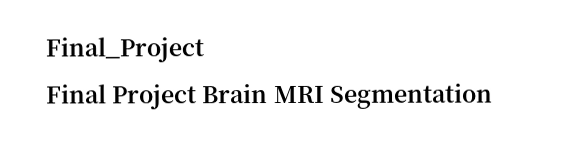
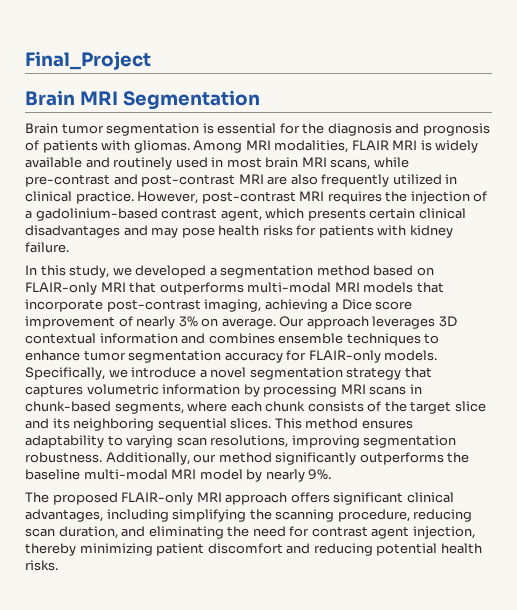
[46,84,198,110] Final Project -> (151, 60) none
(493, 96) none -> [25,123,490,136] [25,140,479,153] [25,157,409,170] [25,174,458,187] [25,191,488,204] [25,208,466,221] [25,225,453,238] [25,242,69,253] [25,265,434,278] [25,282,444,295] [25,299,413,312] [25,316,457,329] [25,333,440,346] [25,350,438,363] [25,367,432,380] [25,384,422,397] [25,401,486,414] [25,418,413,431] [25,435,457,448] [25,452,470,465] [25,469,332,482] [25,492,454,505] [25,509,473,522] [25,526,475,539] [25,543,482,556] [25,560,58,571] // Brain tumor segmentation is essential for the diagnosis and prognosis of patients with gliomas. Among MRI modalities, FLAIR MRI is widely available and routinely used in most brain MRI scans, while pre-contrast and post-contrast MRI are also frequently utilized in clinical practice. However, post-contrast MRI requires the injection of a gadolinium-based contrast agent, which presents certain clinical disadvantages and may pose health risks for patients with kidney failure. // In this study, we developed a segmentation method based on FLAIR-only MRI that outperforms multi-modal MRI models that incorporate post-contrast imaging, achieving a Dice score improvement of nearly 3% on average. Our approach leverages 3D contextual information and combines ensemble techniques to enhance tumor segmentation accuracy for FLAIR-only models. Specifically, we introduce a novel segmentation strategy that captures volumetric information by processing MRI scans in chunk-based segments, where each chunk consists of the target slice and its neighboring sequential slices. This method ensures adaptability to varying scan resolutions, improving segmentation robustness. Additionally, our method significantly outperforms the baseline multi-modal MRI model by nearly 9%. // The proposed FLAIR-only MRI approach offers significant clinical advantages, including simplifying the scanning procedure, reducing scan duration, and eliminating the need for contrast agent injection, thereby minimizing patient discomfort and reducing potential health risks.

